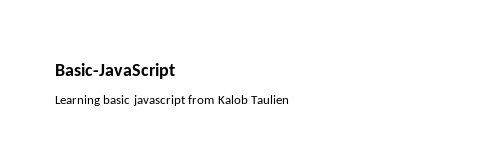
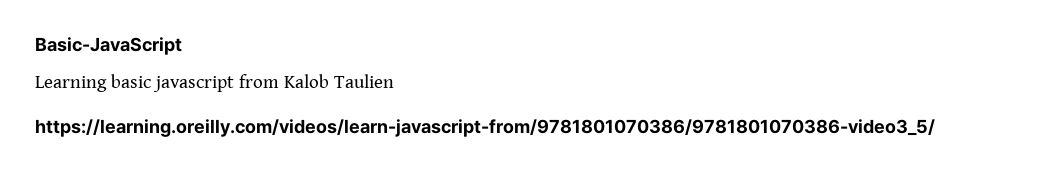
(289, 99) none -> [35,119,935,137] // https://learning.oreilly.com/videos/learn-javascript-from/9781801070386/9781801070386-video3_5/

